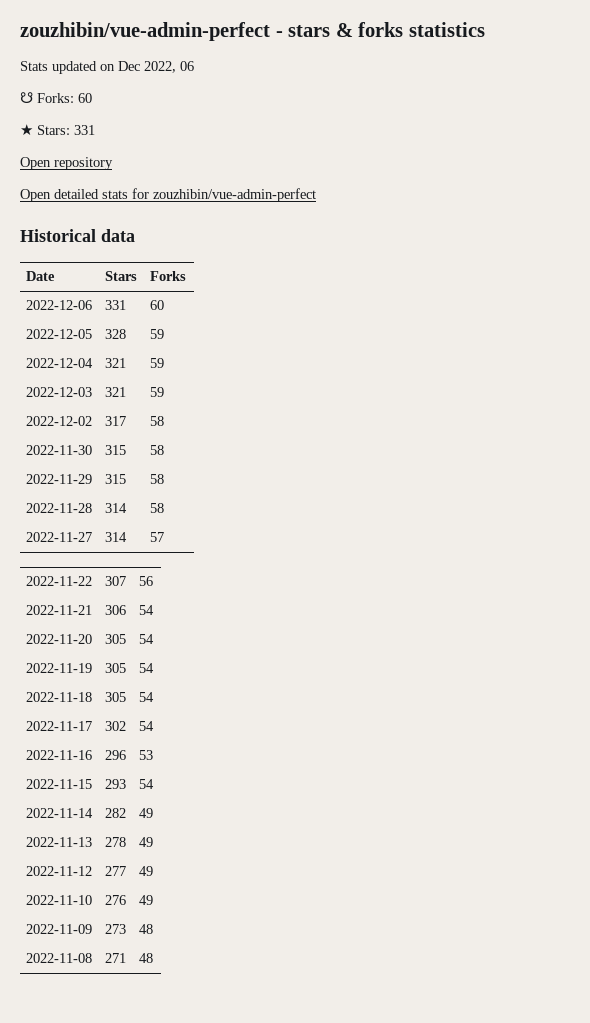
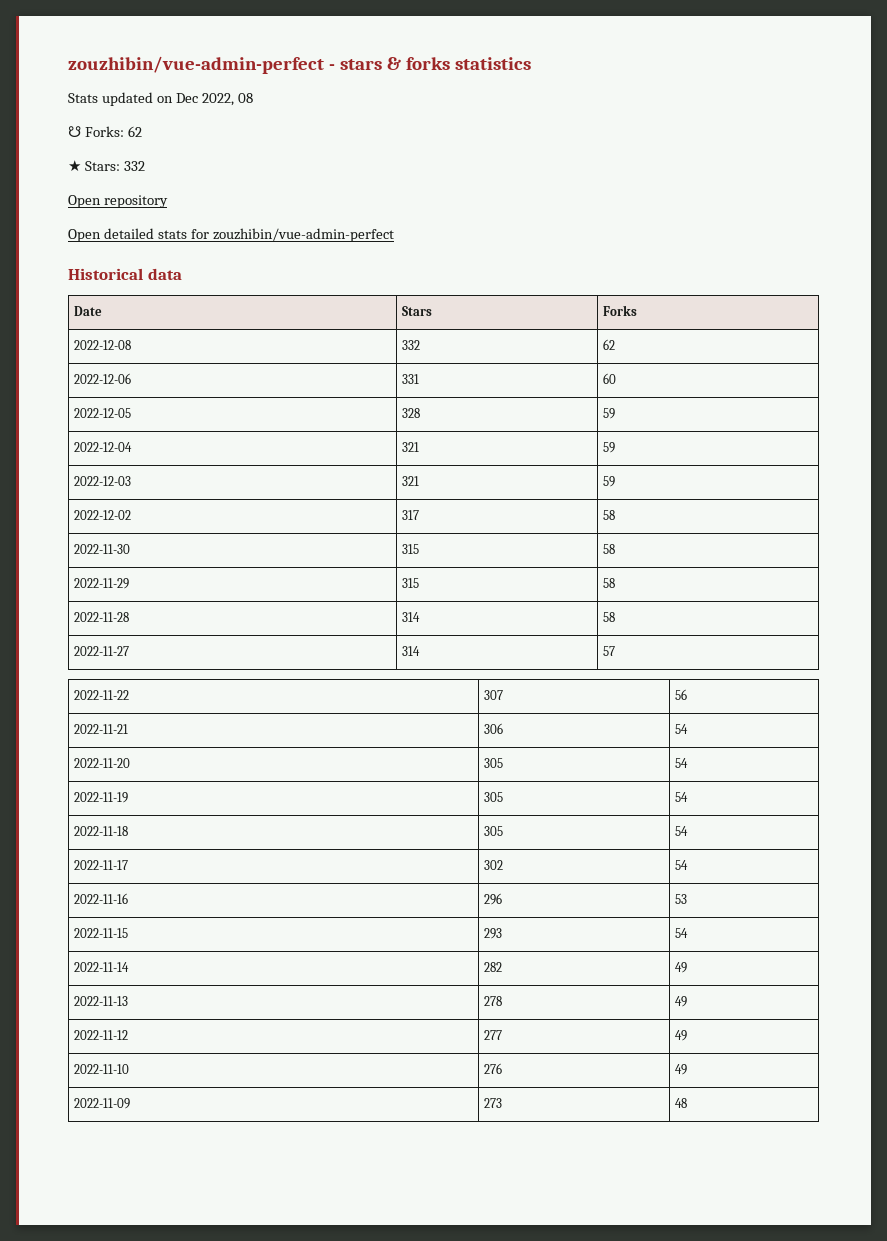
[180,61,194,71] 06 -> [237,93,253,103] 08
[78,93,92,103] 60 -> [127,126,142,137] 62
[74,125,95,135] 331 -> [123,161,145,171] 332
(187, 276) none -> [73,340,131,350] [401,340,420,350] [602,339,615,350] // 2022-12-08 | 332 | 62
[26,953,93,963] [105,953,127,963] [139,953,154,963] // 2022-11-08 | 271 | 48 -> (687, 1103) none

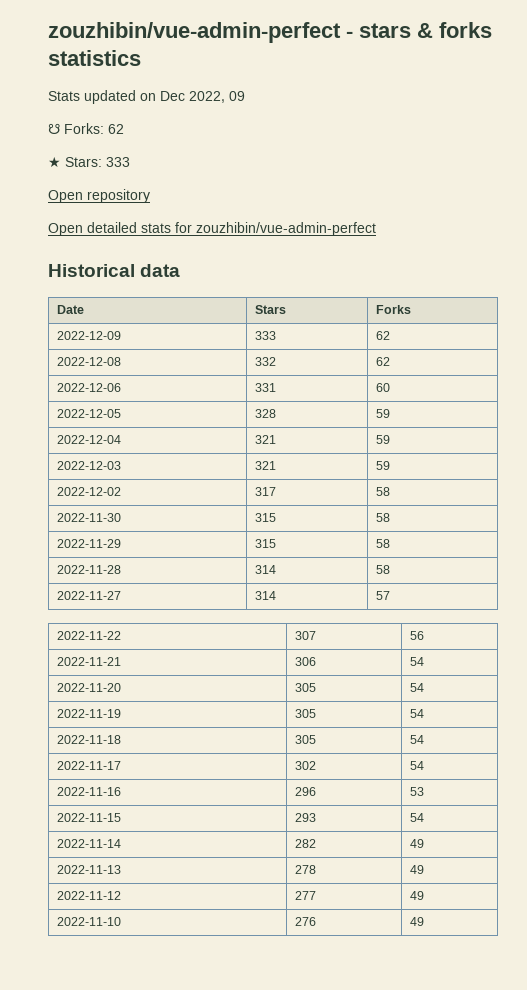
[237,93,253,103] 08 -> [229,91,245,101] 09
[123,161,145,171] 332 -> [106,157,130,167] 333
(637, 310) none -> [57,331,122,340] [255,331,277,340] [376,331,391,340] // 2022-12-09 | 333 | 62
[73,1098,130,1109] [483,1098,502,1108] [674,1098,687,1108] // 2022-11-09 | 273 | 48 -> (425, 921) none

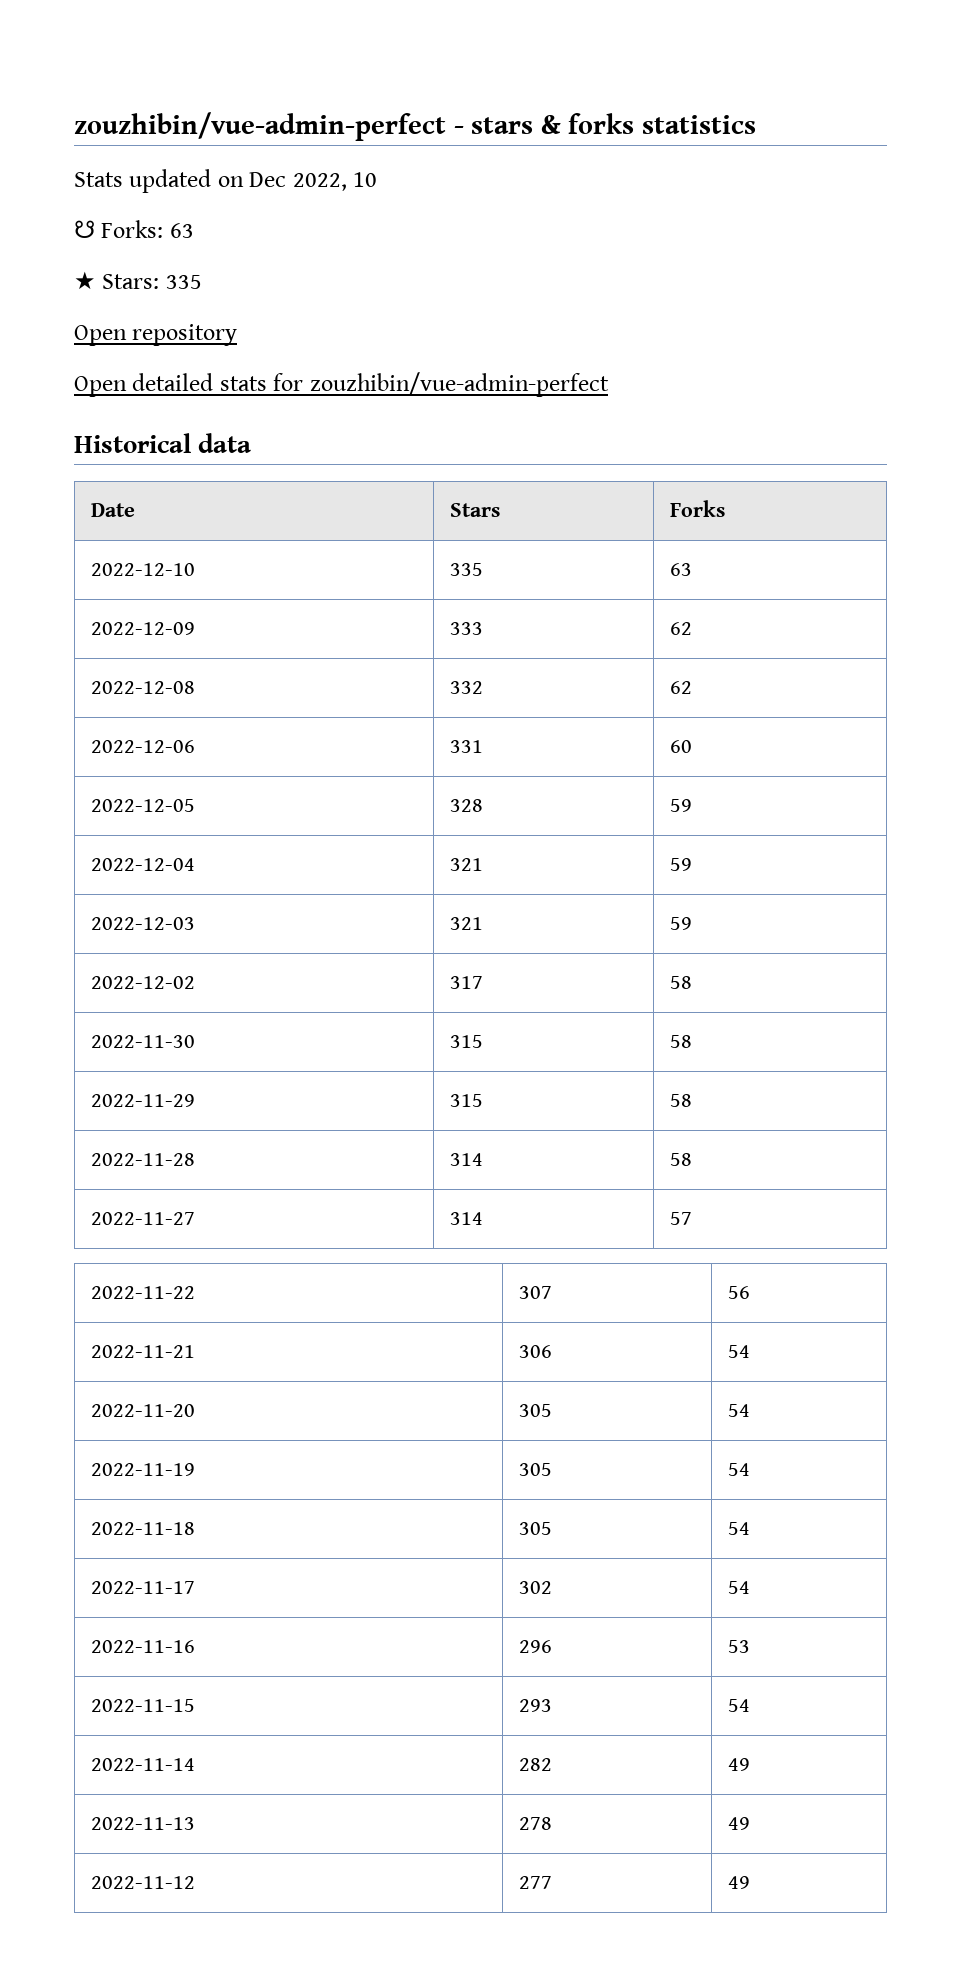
[229,91,245,101] 09 -> [353,172,378,187] 10
[108,124,124,134] 62 -> [169,223,194,238] 63
[106,157,130,167] 333 -> [165,275,202,289] 335
(412, 309) none -> [90,563,195,576] [449,563,483,576] [669,563,692,576] // 2022-12-10 | 335 | 63
[57,917,122,926] [295,917,317,926] [410,917,425,926] // 2022-11-10 | 276 | 49 -> (750, 1882) none

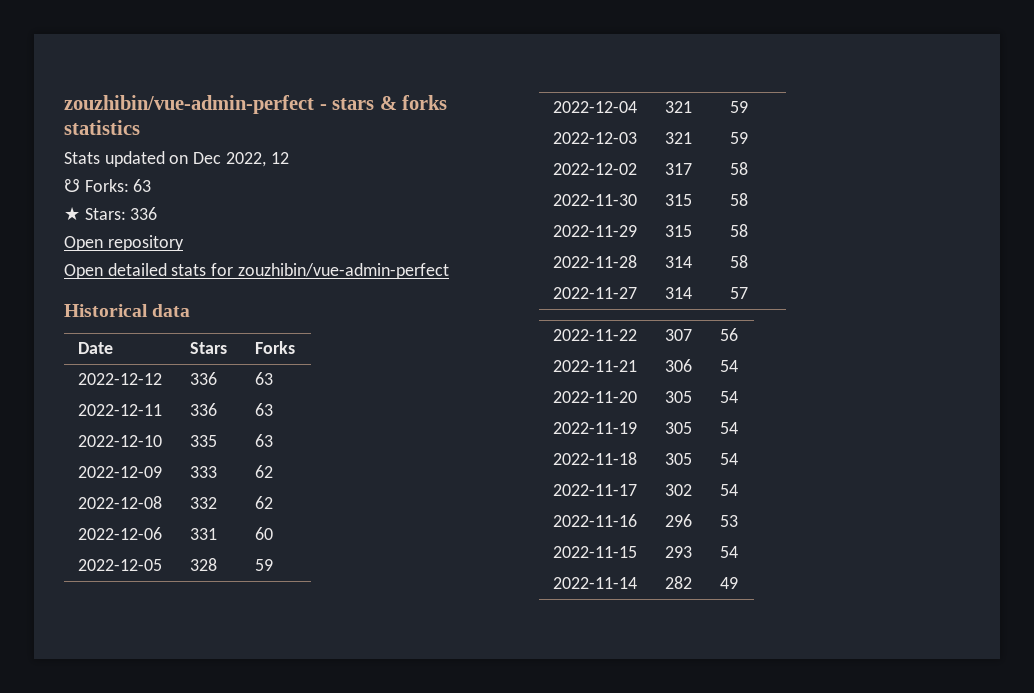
[353,172,378,187] 10 -> [270,152,289,164] 12
[165,275,202,289] 335 -> [130,207,158,220] 336
(725, 508) none -> [77,373,162,385] [189,372,217,385] [254,372,273,385] [77,404,162,416] [189,403,217,416] [254,403,273,416] // 2022-12-12 | 336 | 63 // 2022-12-11 | 336 | 63
[90,1817,195,1830] [518,1817,552,1830] [727,1817,750,1830] [90,1876,195,1889] [518,1876,552,1889] [727,1876,750,1889] // 2022-11-13 | 278 | 49 // 2022-11-12 | 277 | 49 -> (738, 583) none

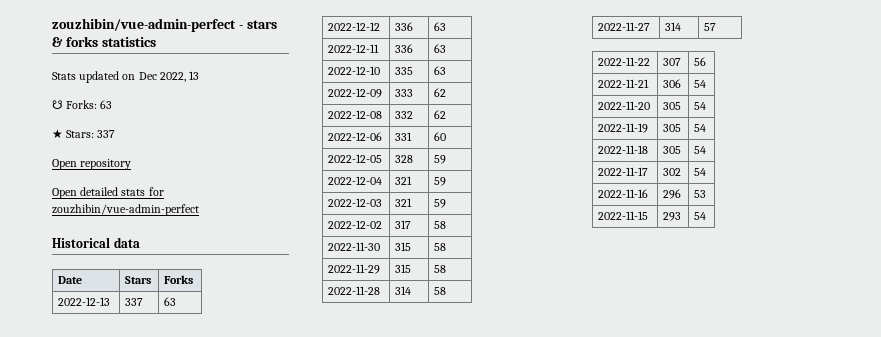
[270,152,289,164] 12 -> [189,71,200,80] 13
[130,207,158,220] 336 -> [97,130,116,138] 337
(295, 347) none -> [58,297,111,306] [125,298,144,306] [164,297,177,306] // 2022-12-13 | 337 | 63
[552,577,637,589] [664,576,692,589] [719,577,738,589] // 2022-11-14 | 282 | 49 -> (707, 216) none

